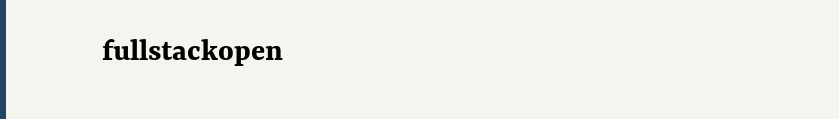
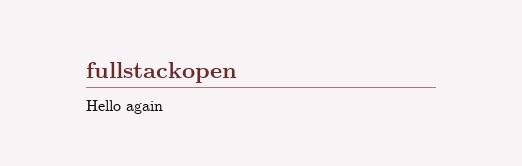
(283, 52) none -> [86,100,163,114] // Hello again

